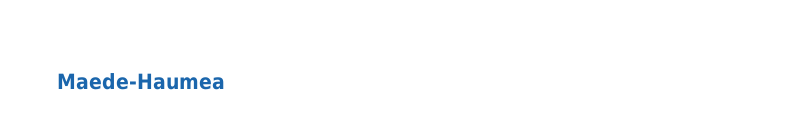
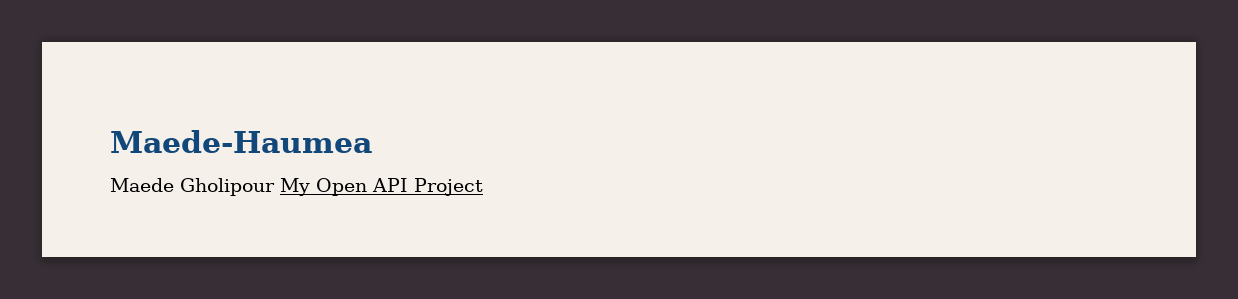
(225, 81) none -> [110,178,483,196] // Maede Gholipour My Open API Project

